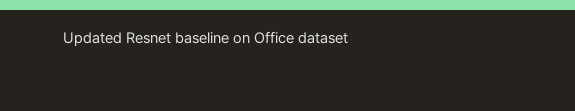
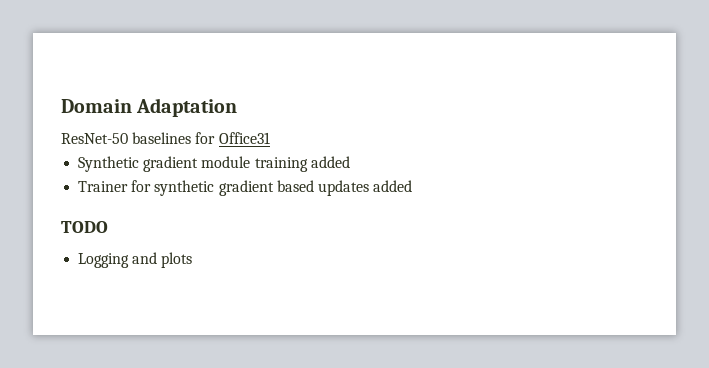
[63,31,349,46] Updated Resnet baseline on Office dataset -> [61,98,238,117] [61,132,270,144] [78,156,350,172] [78,180,413,196] [61,221,108,233] [78,252,193,268] Domain Adaptation // ResNet-50 baselines for Office31 // Synthetic gradient module training added // Trainer for synthetic gradient based updates added // TODO // Logging and plots

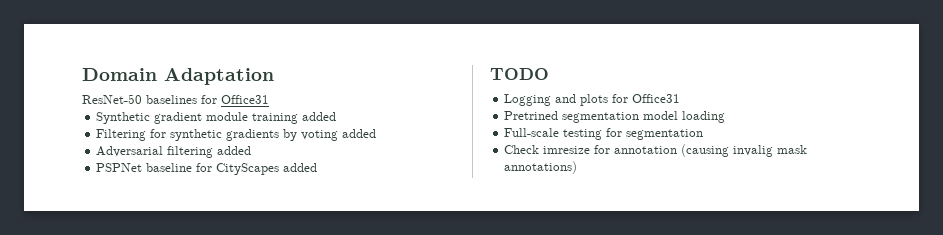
[78,181,129,192] Trainer -> [96,129,147,141] Filtering
[218,180,369,196] gradient based updates -> [226,129,377,141] [96,146,252,158] [96,163,280,175] gradients by voting added // Adversarial filtering added // PSPNet baseline for CityScapes
(193, 260) none -> [612,94,681,103] [504,111,726,123] [504,128,704,140] [504,144,808,157] [504,161,578,174] for Office31 // Pretrined segmentation model loading // Full-scale testing for segmentation // Check imresize for annotation (causing invalig mask annotations)

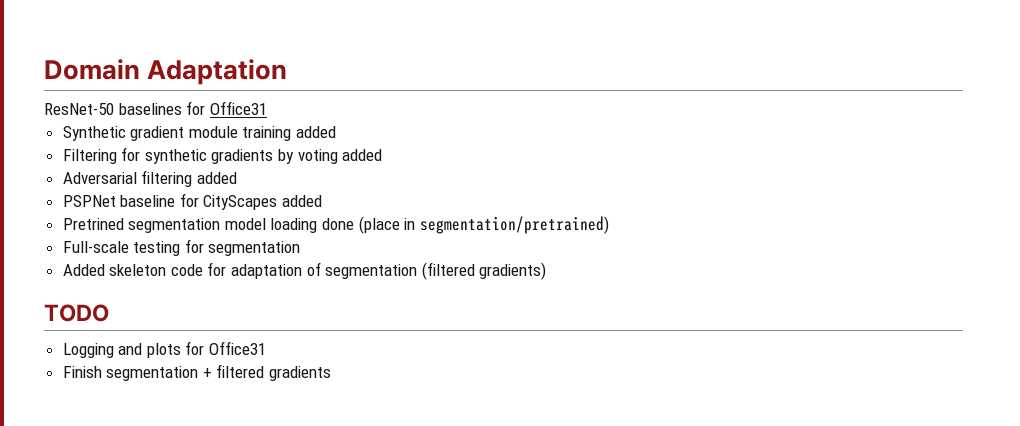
(318, 167) none -> [62,216,609,234] [62,239,301,256] [62,262,547,280] // Pretrined segmentation model loading done (place in segmentation/pretrained) // Full-scale testing for segmentation // Added skeleton code for adaptation of segmentation (filtered gradients)
[504,111,726,123] [504,128,704,140] [504,144,808,157] [504,161,578,174] Pretrined segmentation model loading // Full-scale testing for segmentation // Check imresize for annotation (causing invalig mask annotations) -> [62,364,332,381] Finish segmentation + filtered gradients

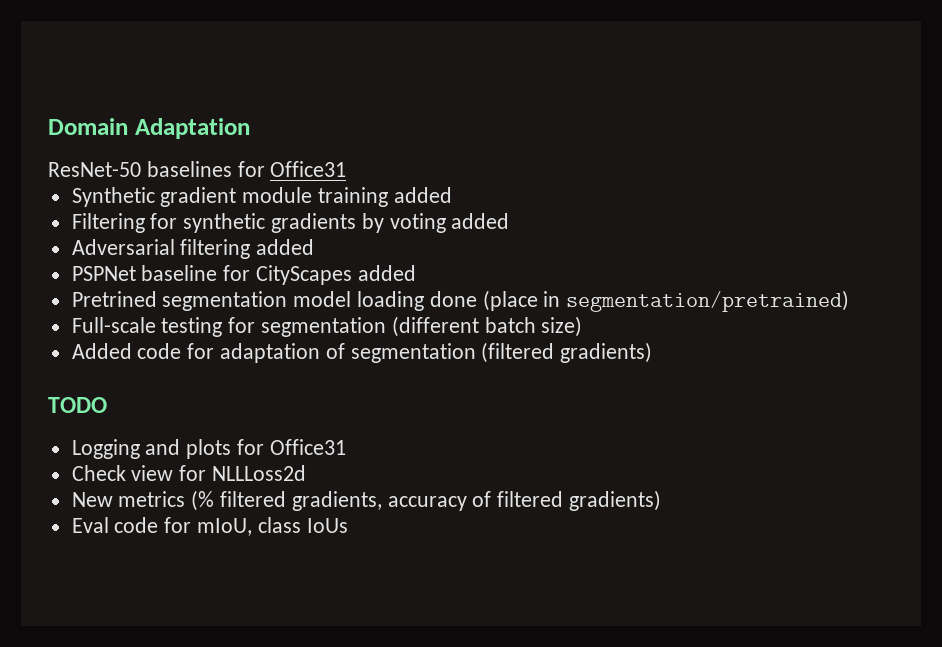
(301, 248) none -> [391,316,583,337] (different batch size)
[109,264,167,276] skeleton -> (132, 351) none
[62,364,332,381] Finish segmentation + filtered gradients -> [71,465,307,481] [71,490,662,511] [71,517,348,536] Check view for NLLLoss2d // New metrics (% filtered gradients, accuracy of filtered gradients) // Eval code for mIoU, class IoUs

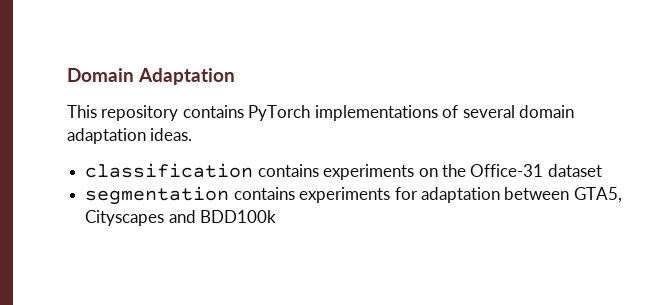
[48,161,347,177] [71,187,452,207] [71,213,510,233] [71,239,315,259] [71,265,416,285] [71,290,850,312] [71,316,583,337] [71,342,653,363] [48,397,107,413] [71,439,346,459] [71,465,307,481] [71,490,662,511] [71,517,348,536] ResNet-50 baselines for Office31 // Synthetic gradient module training added // Filtering for synthetic gradients by voting added // Adversarial filtering added // PSPNet baseline for CityScapes added // Pretrined segmentation model loading done (place in segmentation/pretrained) // Full-scale testing for segmentation (different batch size) // Added code for adaptation of segmentation (filtered gradients) // TODO // Logging and plots for Office31 // Check view for NLLLoss2d // New metrics (% filtered gradients, accuracy of filtered gradients) // Eval code for mIoU, class IoUs -> [67,105,575,121] [67,128,193,144] [85,163,602,180] [85,186,622,205] [85,210,277,226] This repository contains PyTorch implementations of several domain adaptation ideas. // classification contains experiments on the Office-31 dataset // segmentation contains experiments for adaptation between GTA5, Cityscapes and BDD100k

